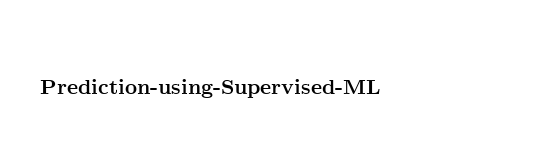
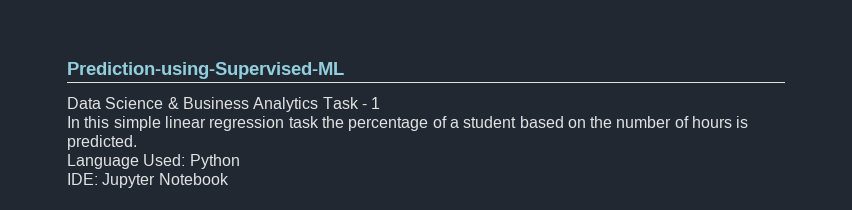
(381, 88) none -> [67,97,381,112] [67,116,749,131] [67,135,137,150] [67,154,240,169] [67,173,229,188] // Data Science & Business Analytics Task - 1 // In this simple linear regression task the percentage of a student based on the number of hours is predicted. // Language Used: Python // IDE: Jupyter Notebook

